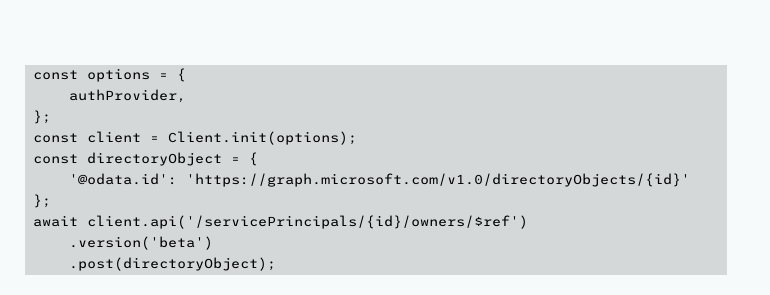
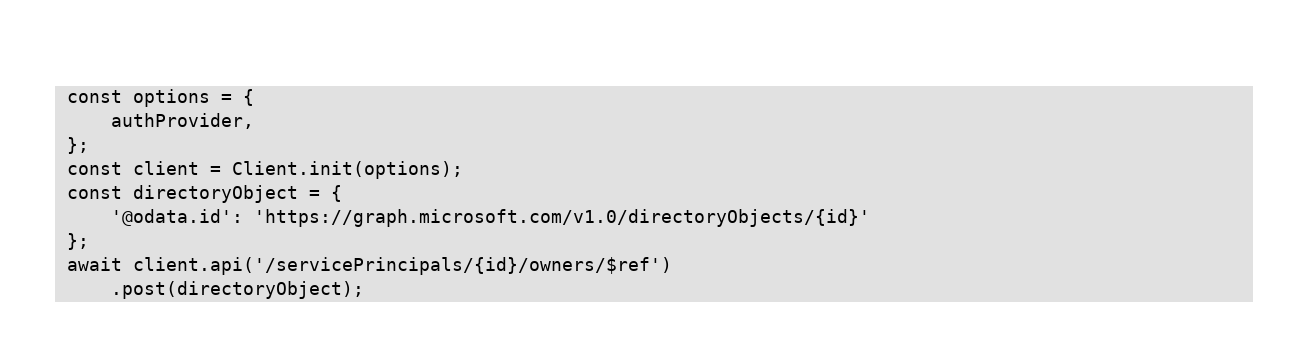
[68,236,213,250] // .version('beta') -> (672, 266) none

